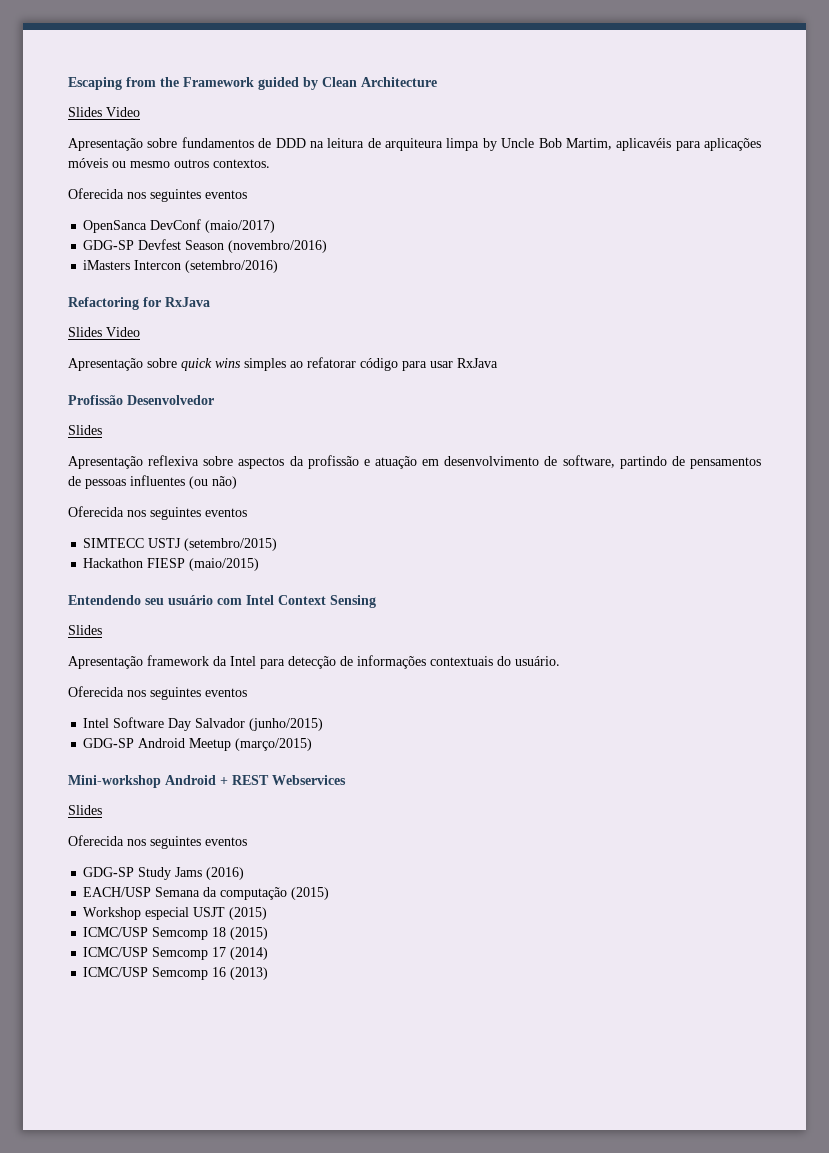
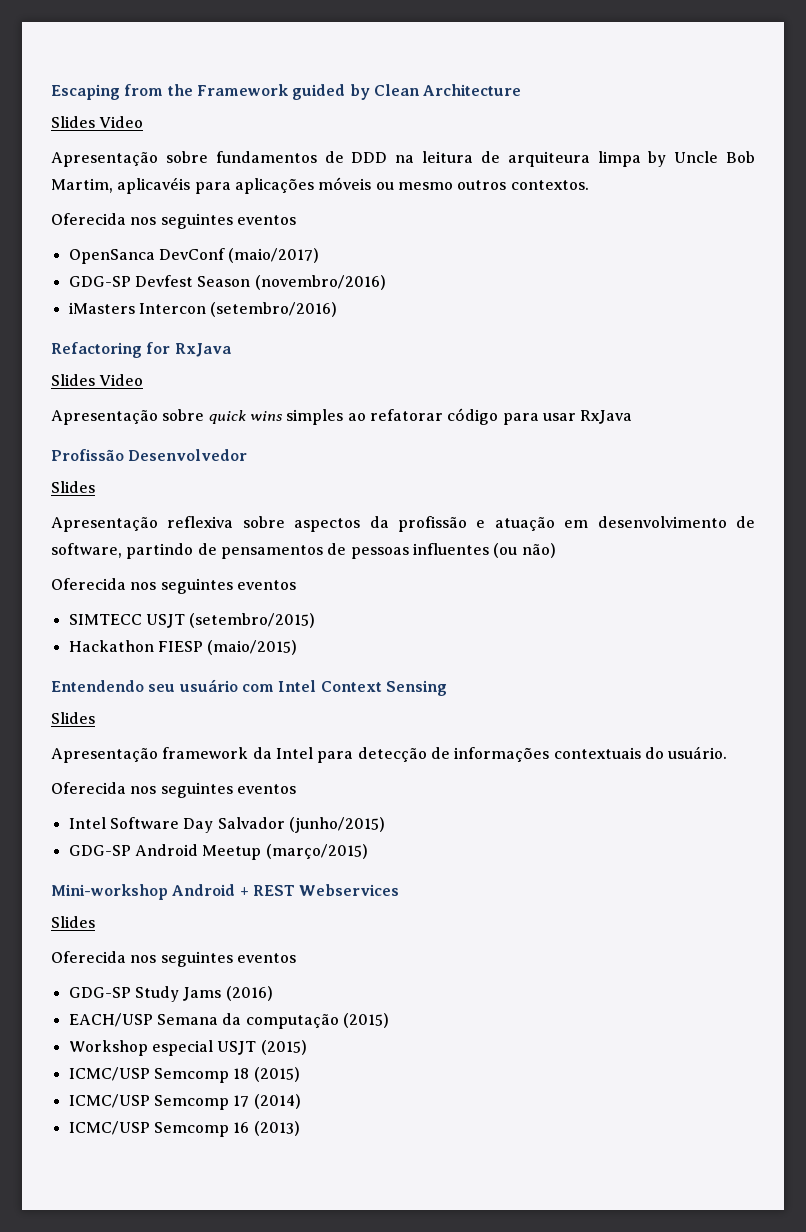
[148,538,182,548] USTJ -> [145,614,185,628] USJT

